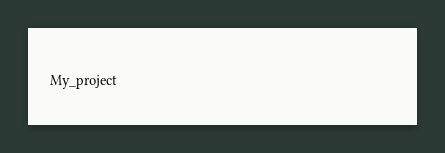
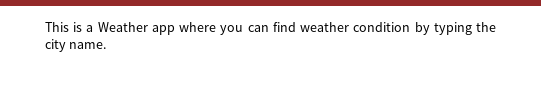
[50,75,117,89] My_project -> [45,22,496,35] [45,39,107,52] This is a Weather app where you can find weather condition by typing the city name.

